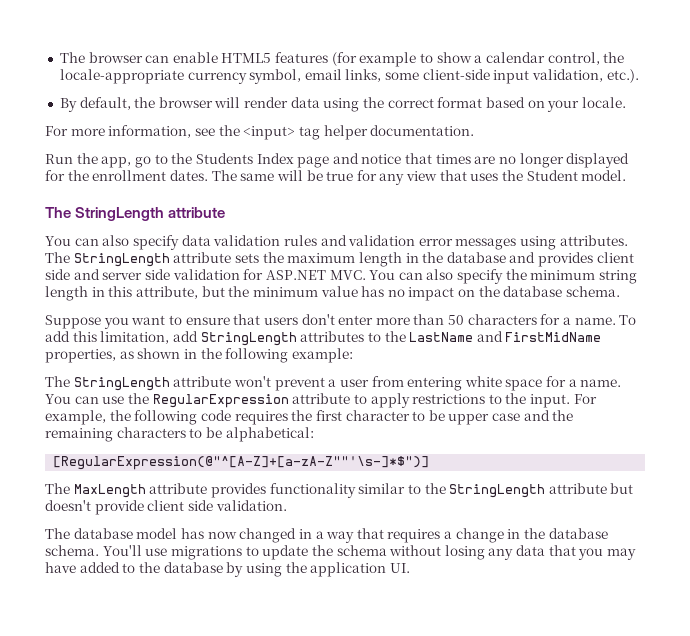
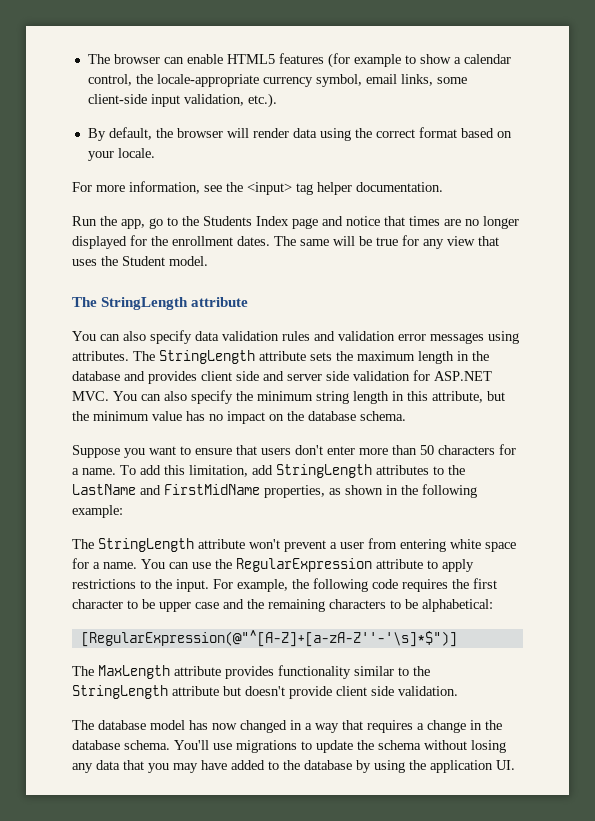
[53,456,430,470] [RegularExpression(@"^[A-Z]+[a-zA-Z""'\s-]*$")] -> [80,630,457,647] [RegularExpression(@"^[A-Z]+[a-zA-Z''-'\s]*$")]

